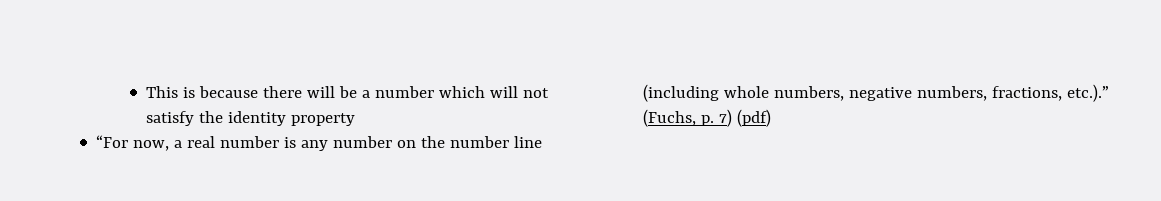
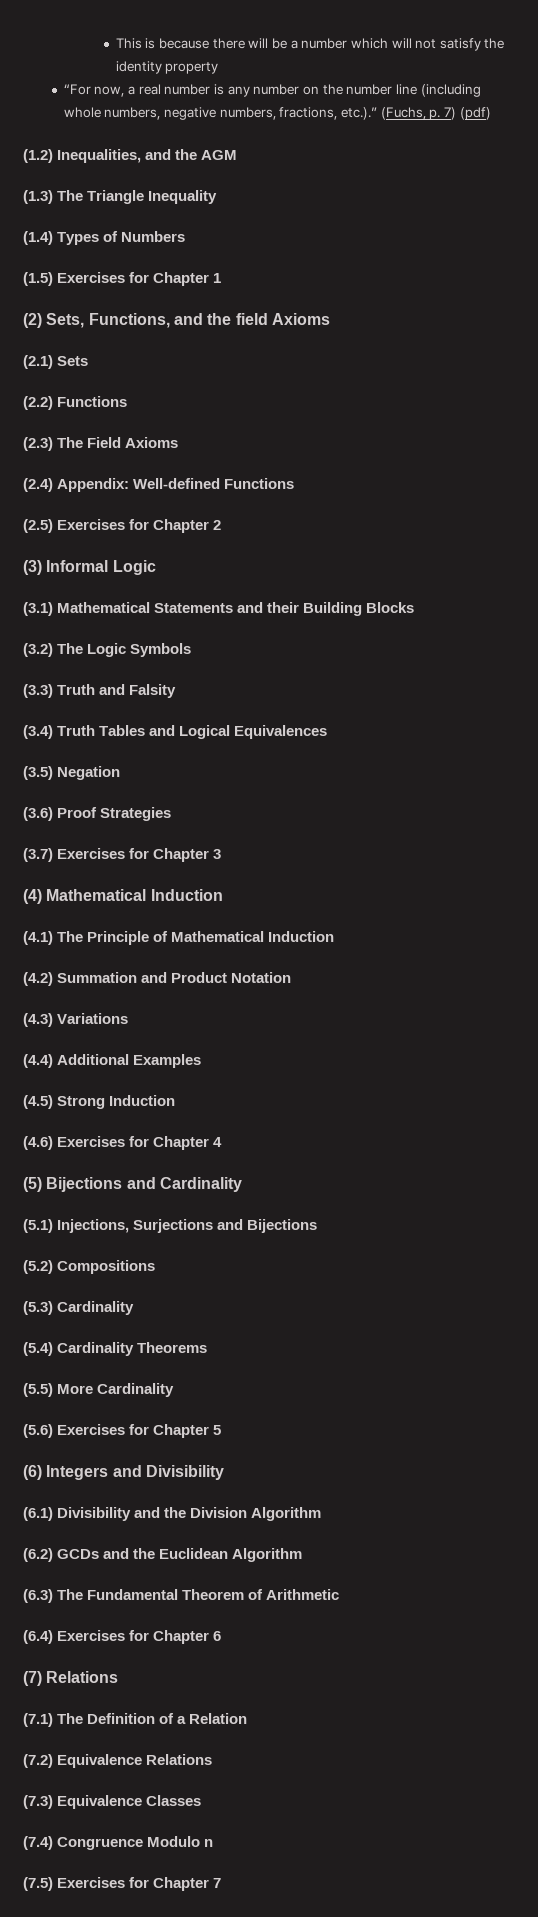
(772, 118) none -> [23,149,238,163] [23,190,218,204] [23,231,186,245] [23,272,222,286] [23,313,330,328] [23,355,89,369] [23,396,128,410] [23,437,179,451] [23,478,295,492] [23,519,222,533] [23,560,156,575] [23,602,415,616] [23,643,192,657] [23,684,177,698] [23,725,328,739] [23,766,121,780] [23,807,172,821] [23,848,222,862] [23,889,223,904] [23,931,335,945] [23,972,292,986] [23,1013,129,1027] [23,1054,202,1068] [23,1095,176,1109] [23,1136,223,1150] [23,1177,242,1192] [23,1219,318,1233] [23,1260,156,1274] [23,1301,135,1315] [23,1342,208,1356] [23,1383,175,1397] [23,1424,222,1438] [23,1465,224,1480] [23,1507,322,1521] [23,1548,303,1562] [23,1589,340,1603] [23,1630,222,1644] [23,1671,119,1686] [23,1713,248,1727] [23,1754,213,1768] [23,1795,202,1809] [23,1836,214,1850] [23,1877,222,1891] // (1.2) Inequalities, and the AGM // (1.3) The Triangle Inequality // (1.4) Types of Numbers // (1.5) Exercises for Chapter 1 // (2) Sets, Functions, and the field Axioms // (2.1) Sets // (2.2) Functions // (2.3) The Field Axioms // (2.4) Appendix: Well-defined Functions // (2.5) Exercises for Chapter 2 // (3) Informal Logic // (3.1) Mathematical Statements and their Building Blocks // (3.2) The Logic Symbols // (3.3) Truth and Falsity // (3.4) Truth Tables and Logical Equivalences // (3.5) Negation // (3.6) Proof Strategies // (3.7) Exercises for Chapter 3 // (4) Mathematical Induction // (4.1) The Principle of Mathematical Induction // (4.2) Summation and Product Notation // (4.3) Variations // (4.4) Additional Examples // (4.5) Strong Induction // (4.6) Exercises for Chapter 4 // (5) Bijections and Cardinality // (5.1) Injections, Surjections and Bijections // (5.2) Compositions // (5.3) Cardinality // (5.4) Cardinality Theorems // (5.5) More Cardinality // (5.6) Exercises for Chapter 5 // (6) Integers and Divisibility // (6.1) Divisibility and the Division Algorithm // (6.2) GCDs and the Euclidean Algorithm // (6.3) The Fundamental Theorem of Arithmetic // (6.4) Exercises for Chapter 6 // (7) Relations // (7.1) The Definition of a Relation // (7.2) Equivalence Relations // (7.3) Equivalence Classes // (7.4) Congruence Modulo n // (7.5) Exercises for Chapter 7

